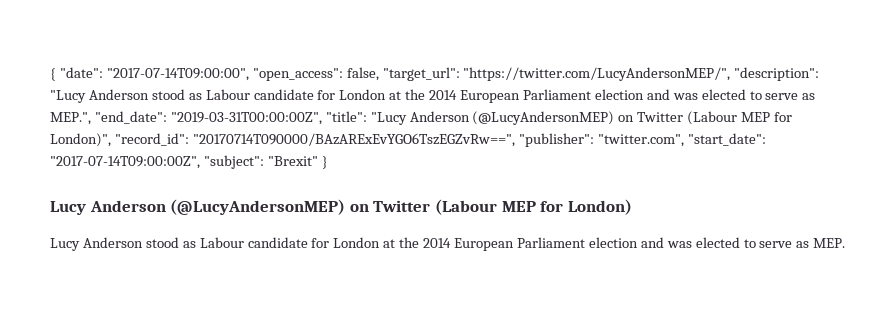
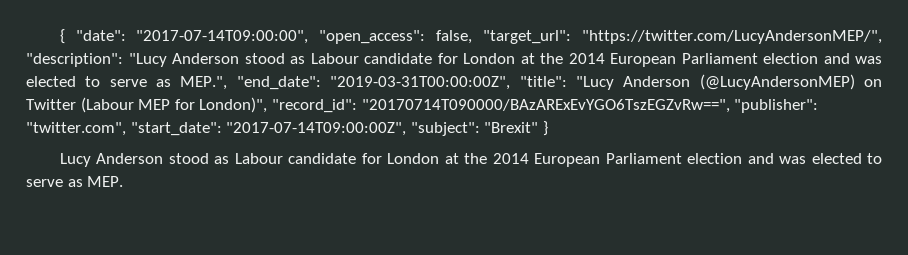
[50,199,632,215] // Lucy Anderson (@LucyAndersonMEP) on Twitter (Labour MEP for London) -> (548, 128) none

